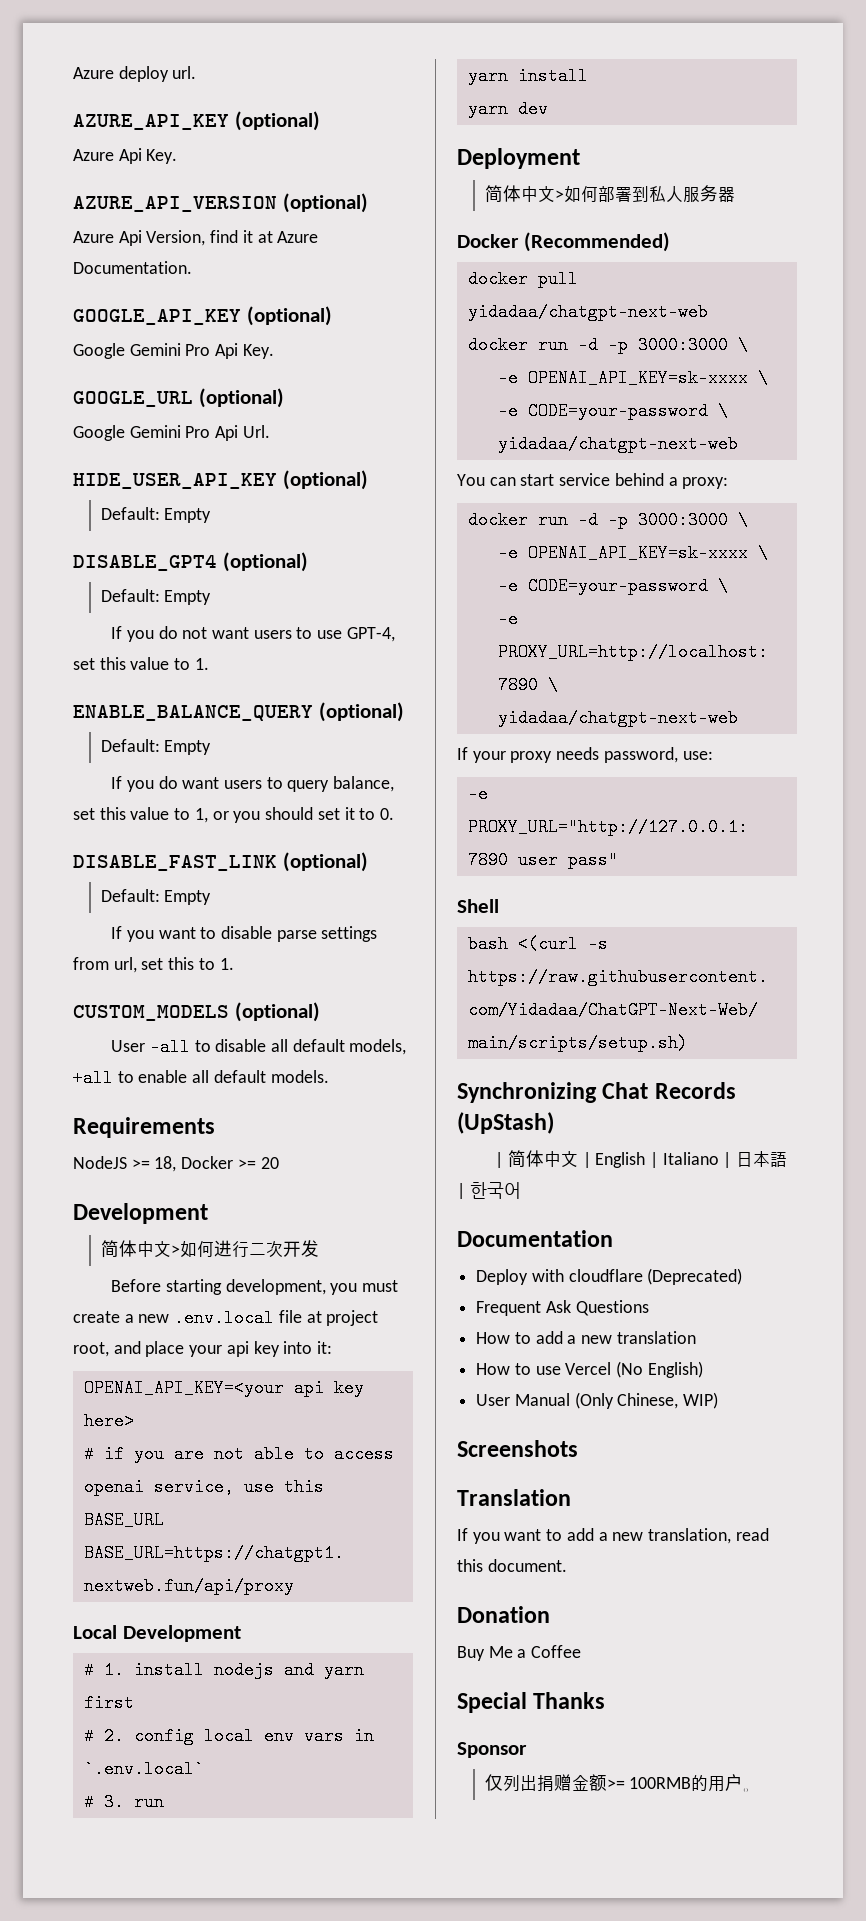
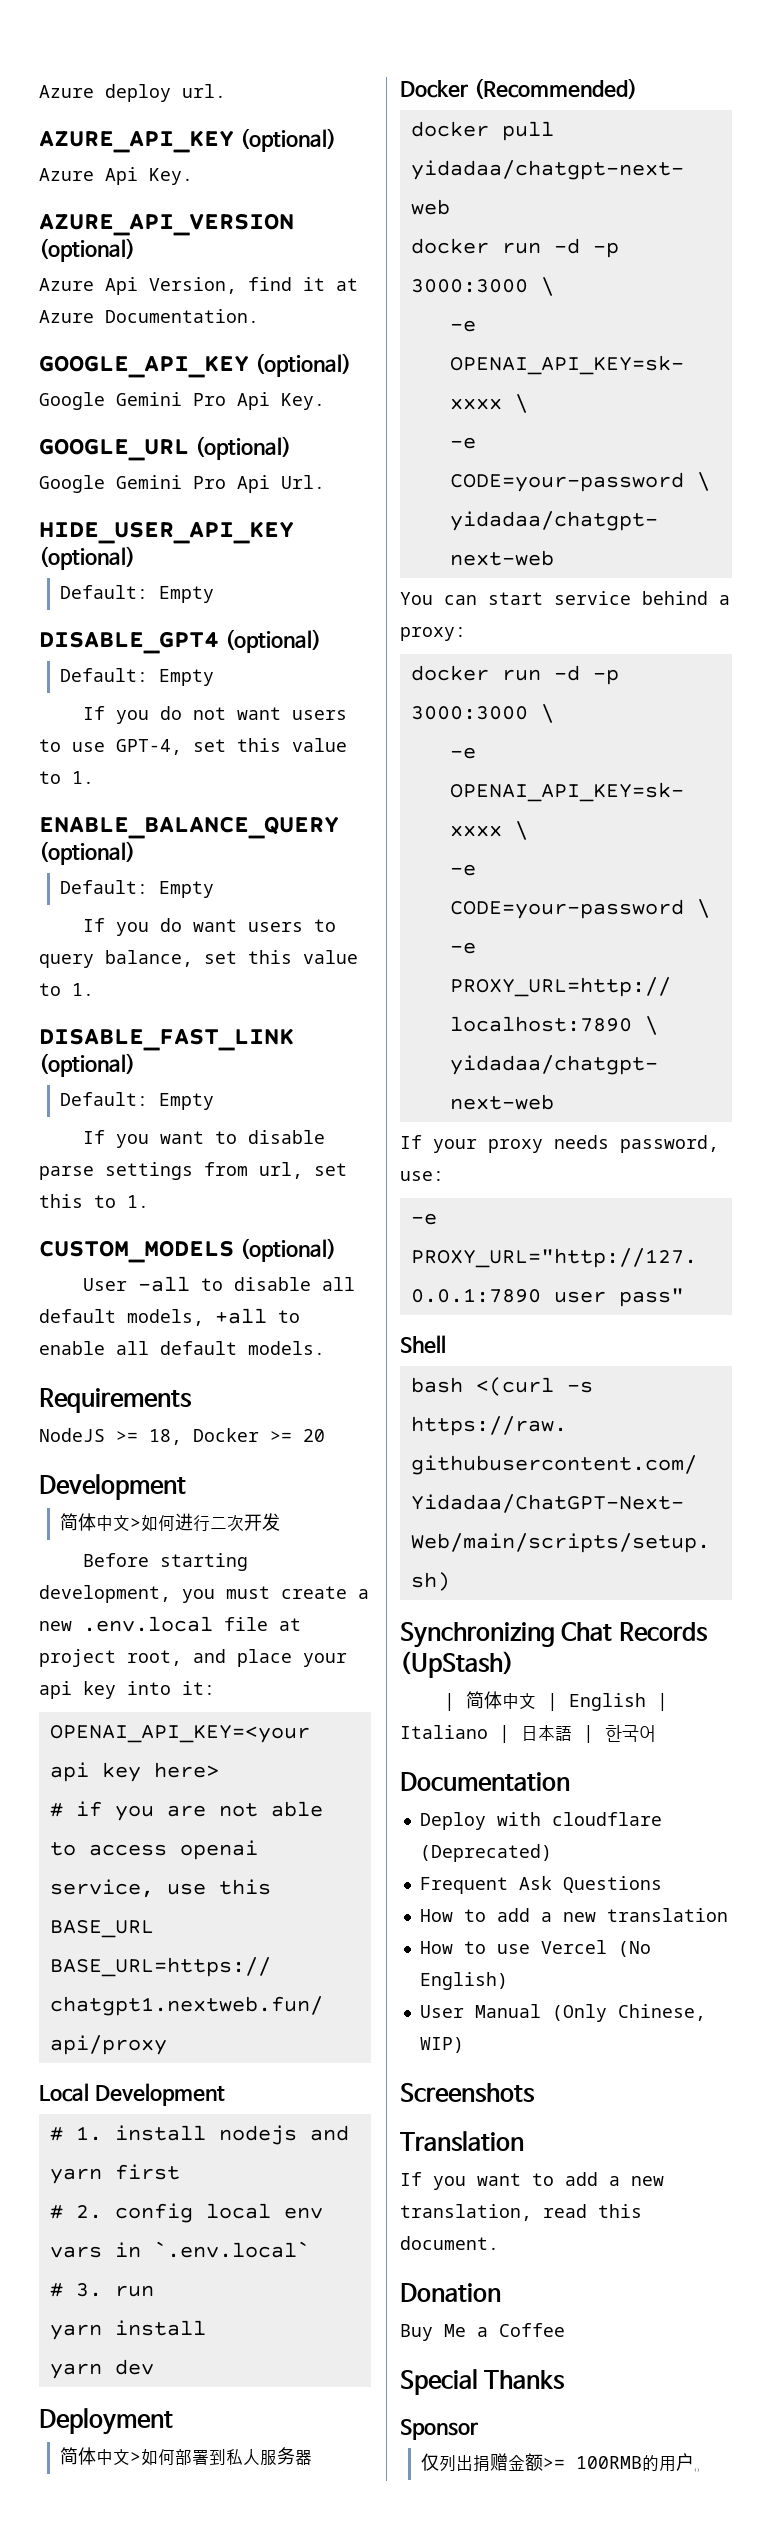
[194,807,394,823] 1, or you should set it to 0. -> [72,983,94,996] 1.

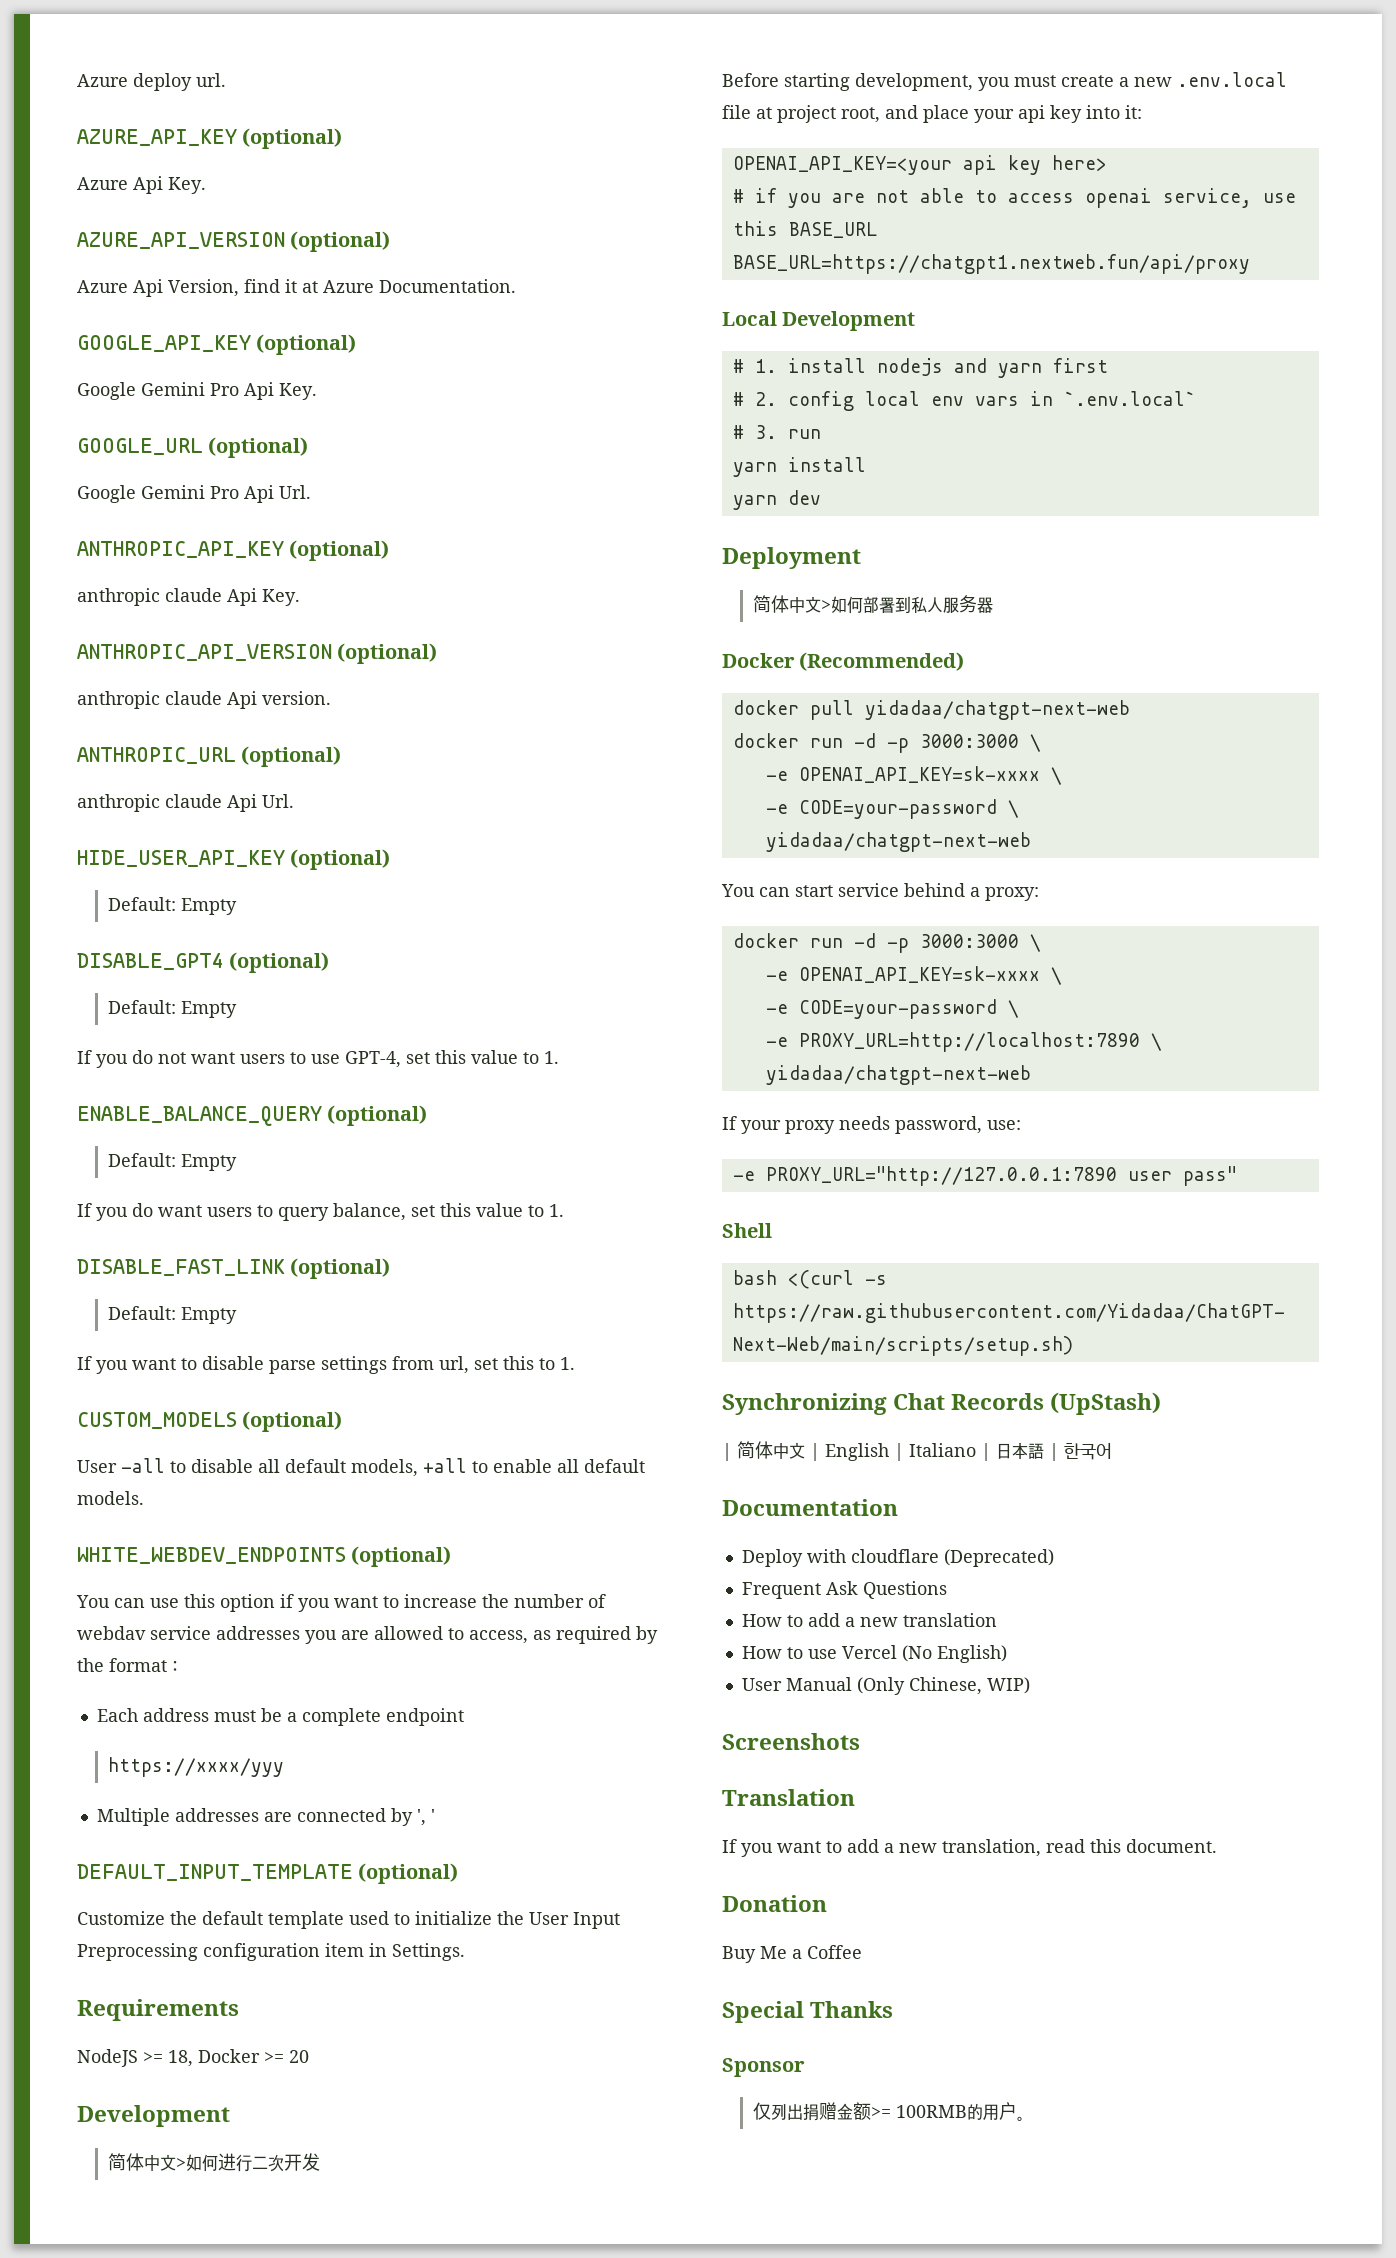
(325, 482) none -> [77,540,390,561] [77,588,300,606] [77,643,438,664] [77,691,331,709] [77,746,342,767] [77,794,294,812] // ANTHROPIC_API_KEY (optional) // anthropic claude Api Key. // ANTHROPIC_API_VERSION (optional) // anthropic claude Api version. // ANTHROPIC_URL (optional) // anthropic claude Api Url.
(325, 1348) none -> [77,1546,452,1567] [76,1594,606,1612] [77,1626,658,1644] [77,1658,183,1672] [96,1708,464,1726] [107,1757,284,1777] [96,1808,435,1826] [77,1863,459,1884] [77,1911,620,1929] [77,1943,465,1961] // WHITE_WEBDEV_ENDPOINTS (optional) // You can use this option if you want to increase the number of webdav service addresses you are allowed to access, as required by the format： // Each address must be a complete endpoint // https://xxxx/yyy // Multiple addresses are connected by ', ' // DEFAULT_INPUT_TEMPLATE (optional) // Customize the default template used to initialize the User Input Preprocessing configuration item in Settings.

